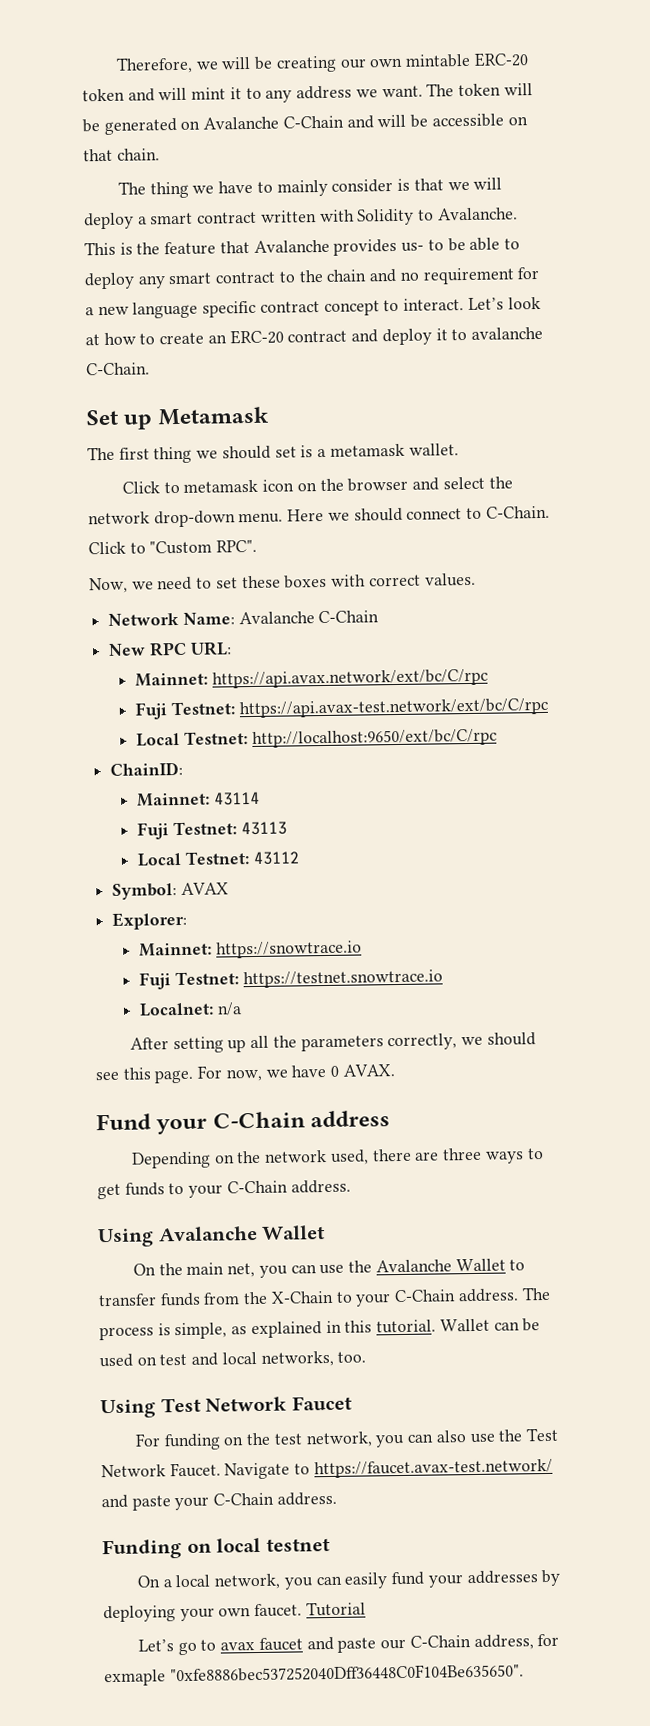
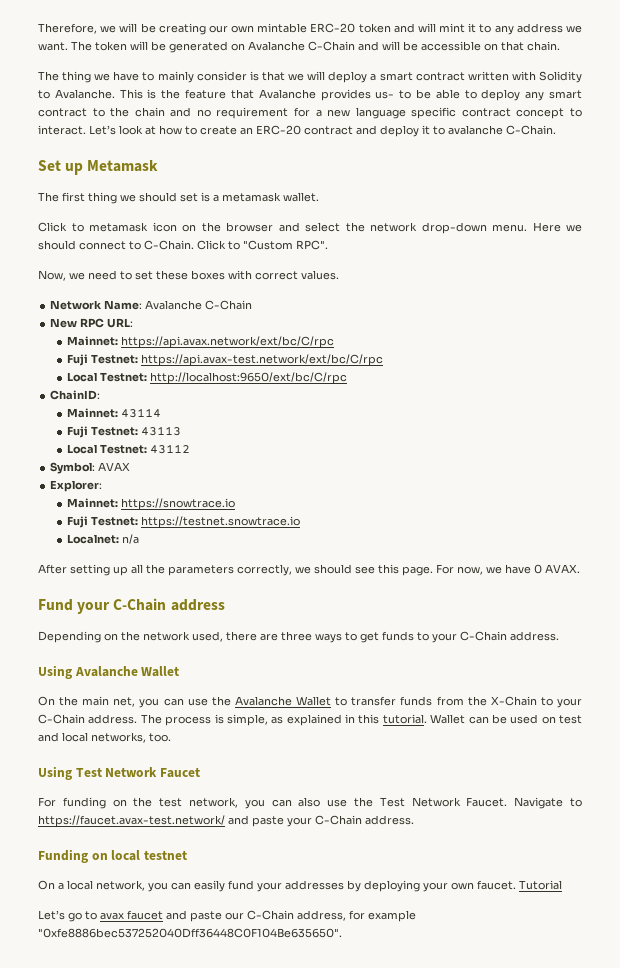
[104,1669,166,1687] exmaple -> [368,910,416,922] example

